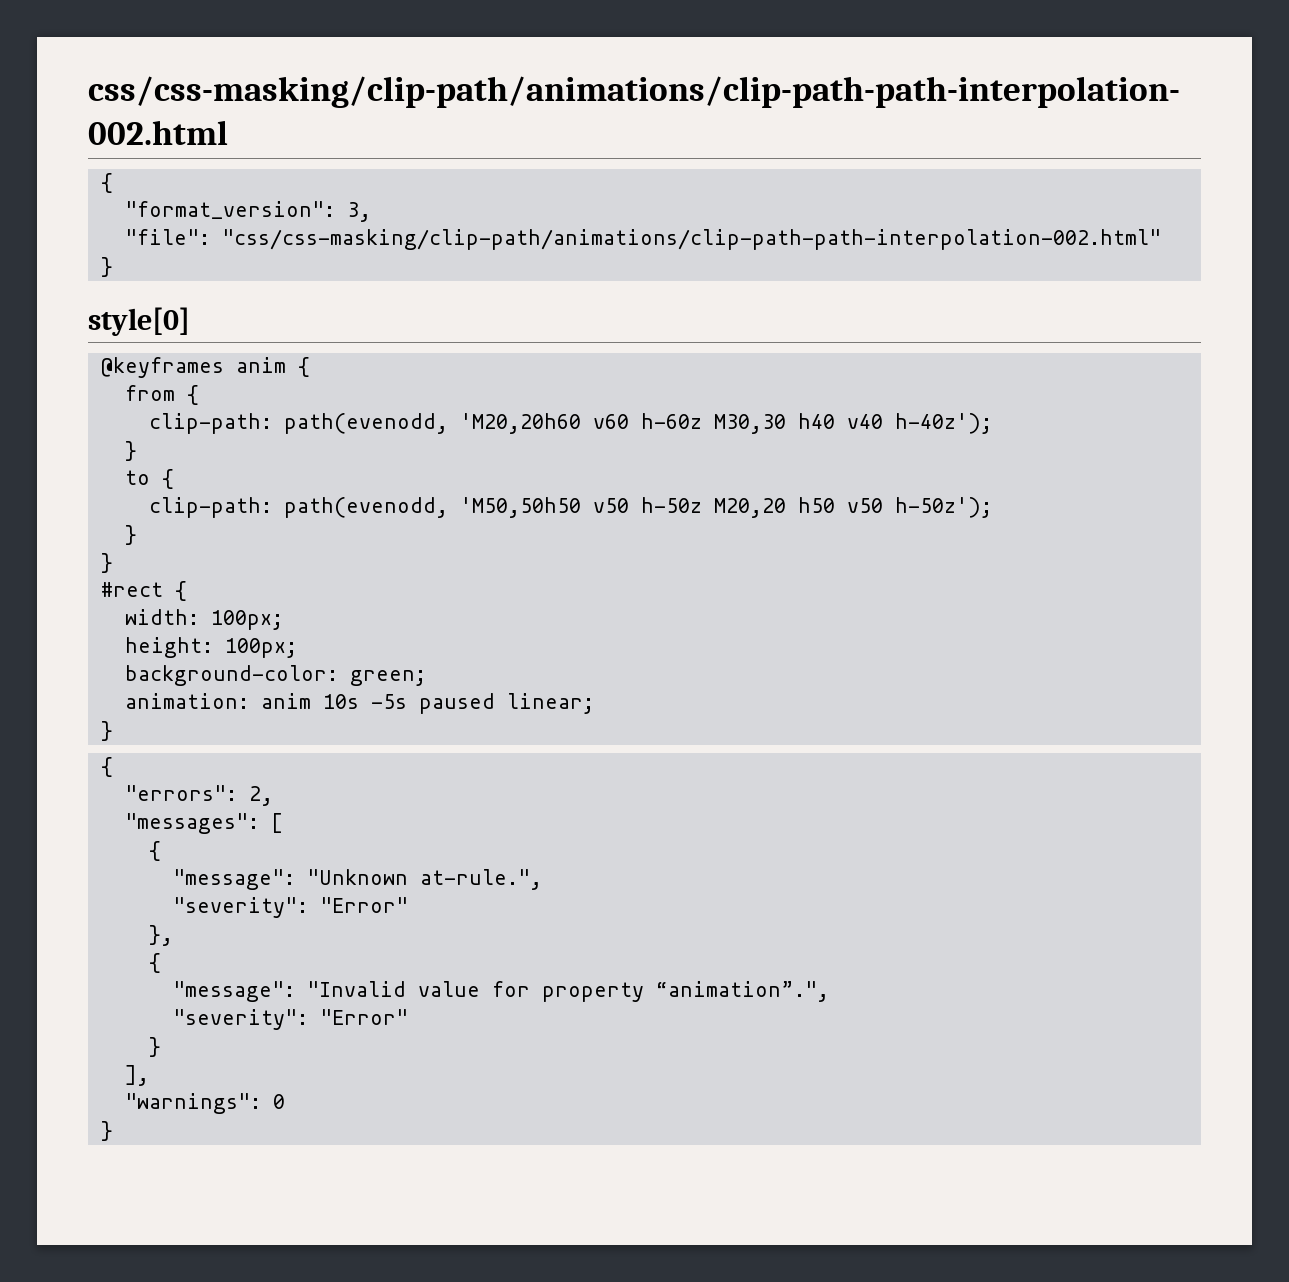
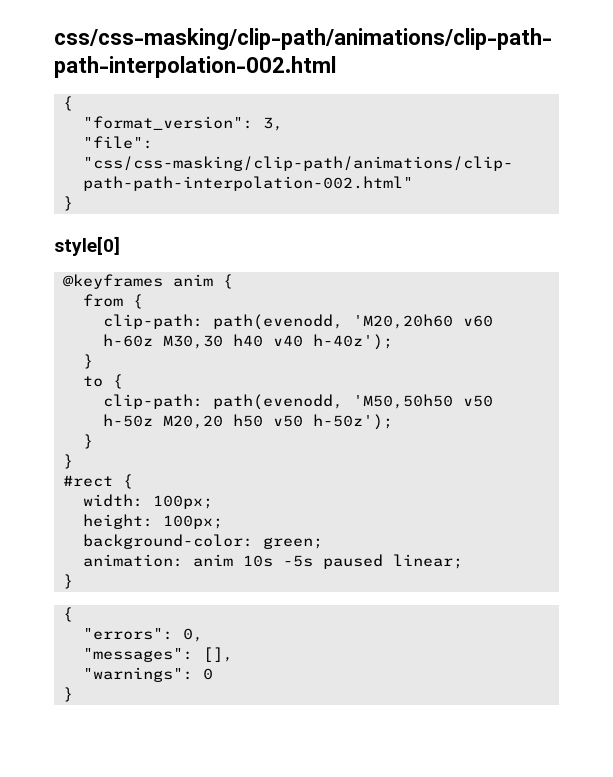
[249,786,274,806] 2, -> [182,628,203,642] 0,
[271,813,284,833] [149,841,162,861] [173,869,543,890] [173,897,409,918] [149,925,174,946] [149,953,162,973] [173,981,830,1002] [173,1009,409,1030] [149,1037,162,1057] [125,1065,150,1086] [ // { // "message": "Unknown at-rule.", // "severity": "Error" // }, // { // "message": "Invalid value for property “animation”.", // "severity": "Error" // } // ], -> [202,647,233,662] [],

